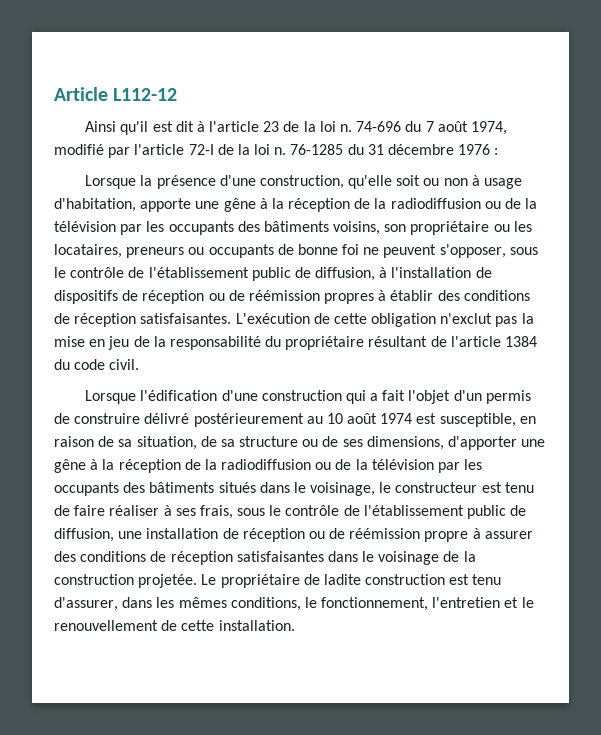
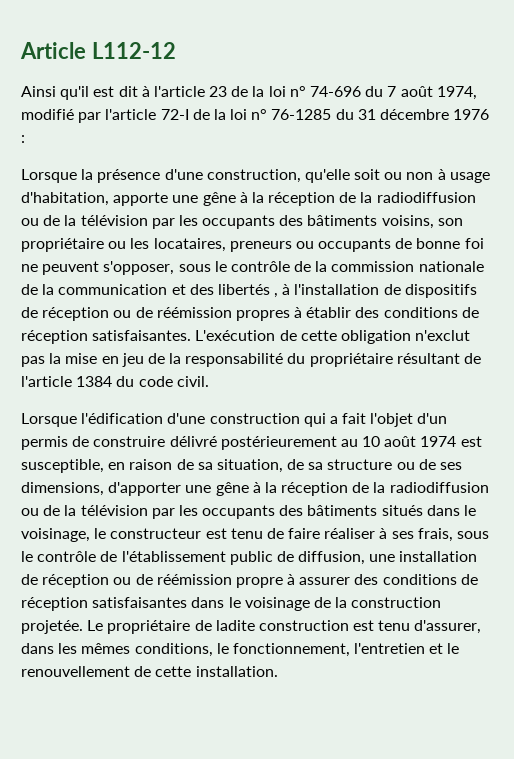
[340,124,353,132] n. -> [289,86,306,97] n°
[274,147,287,155] n. -> [251,109,268,120] n°
[148,267,376,281] l'établissement public de diffusion, -> [315,261,484,272] [21,284,279,298] la commission nationale de la communication et des libertés ,

